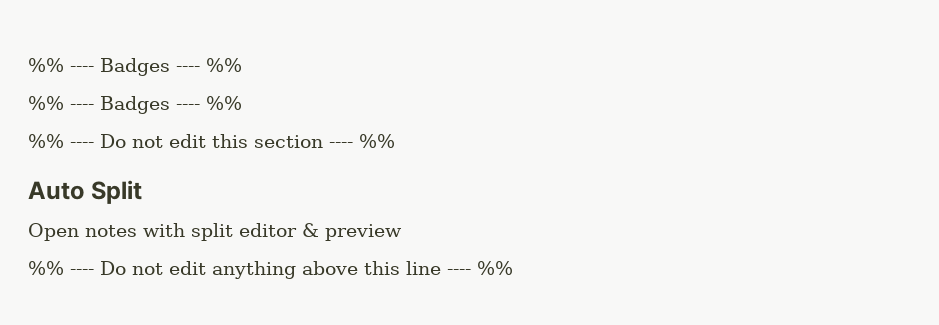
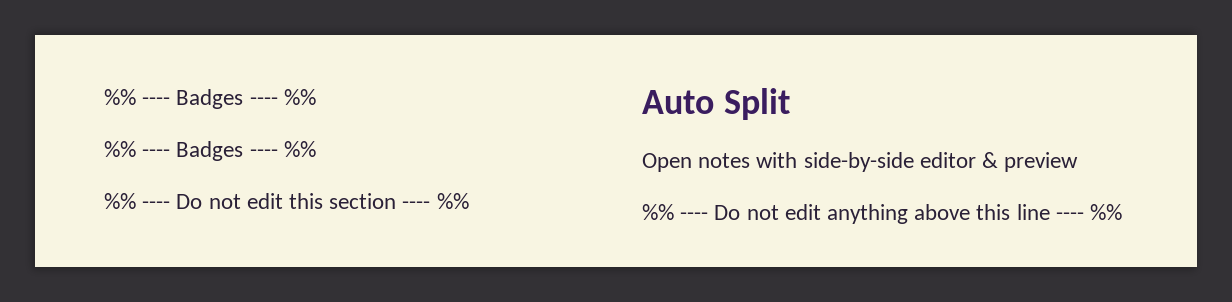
[191,223,233,241] split -> [803,152,914,172] side-by-side

